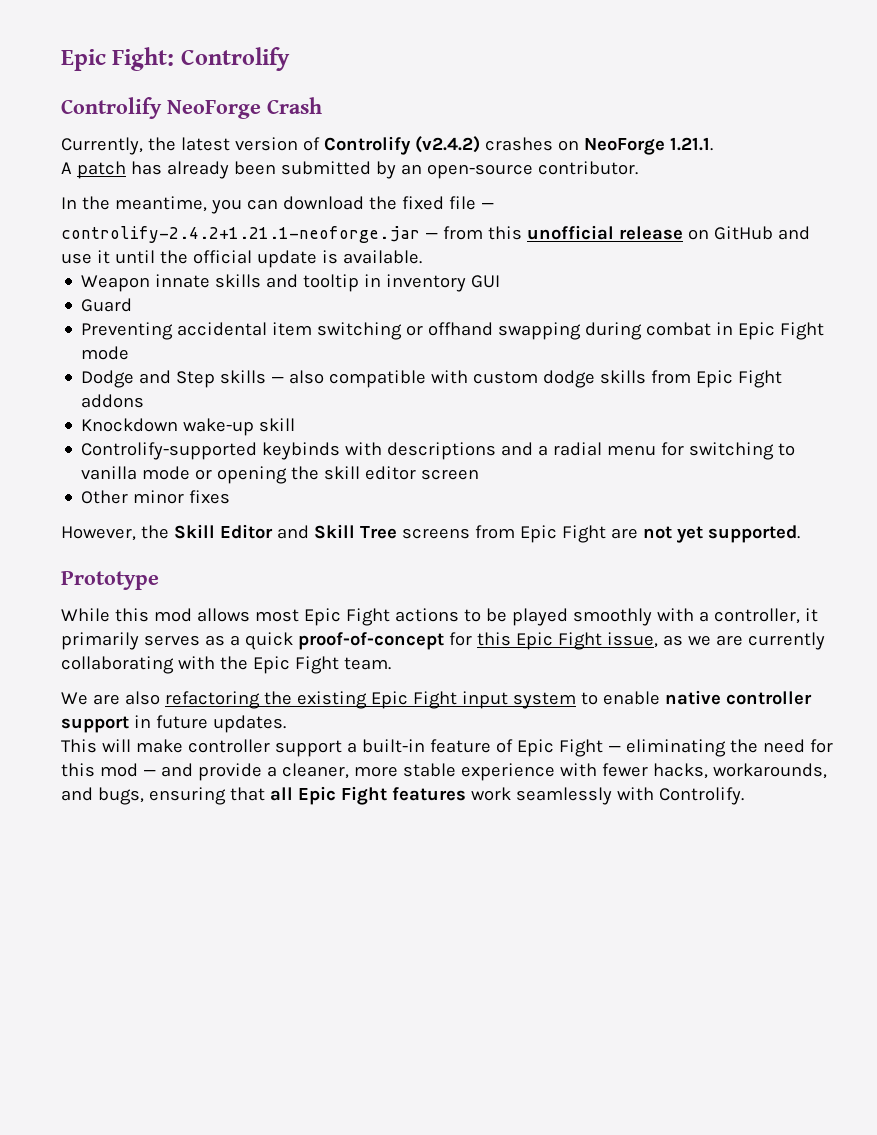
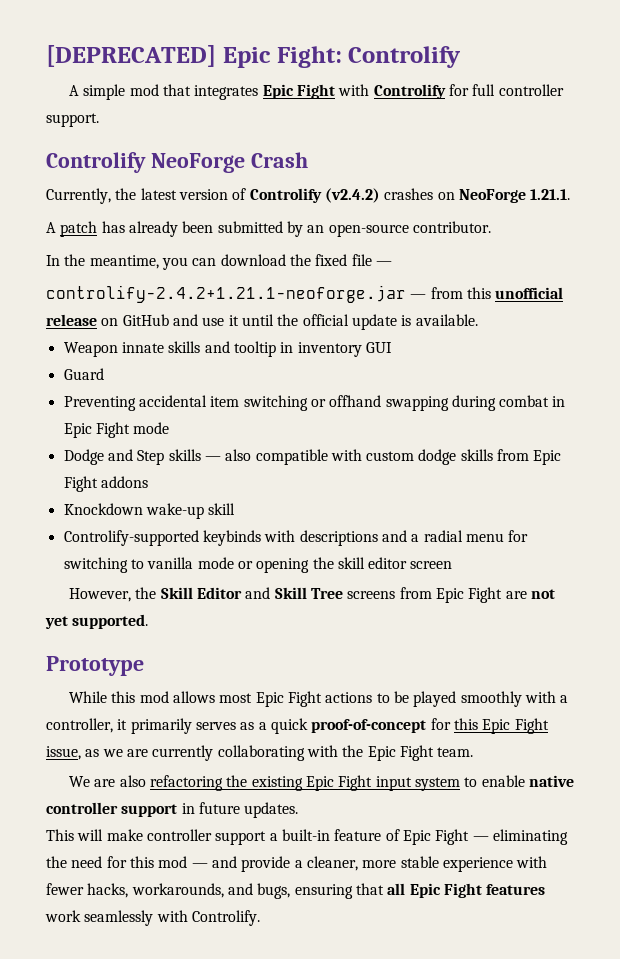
(61, 60) none -> [46,45,216,67] [DEPRECATED]
(290, 59) none -> [69,84,564,100] [46,113,99,127] // A simple mod that integrates Epic Fight with Controlify for full controller support.
[81,490,231,504] // Other minor fixes -> (453, 565) none

